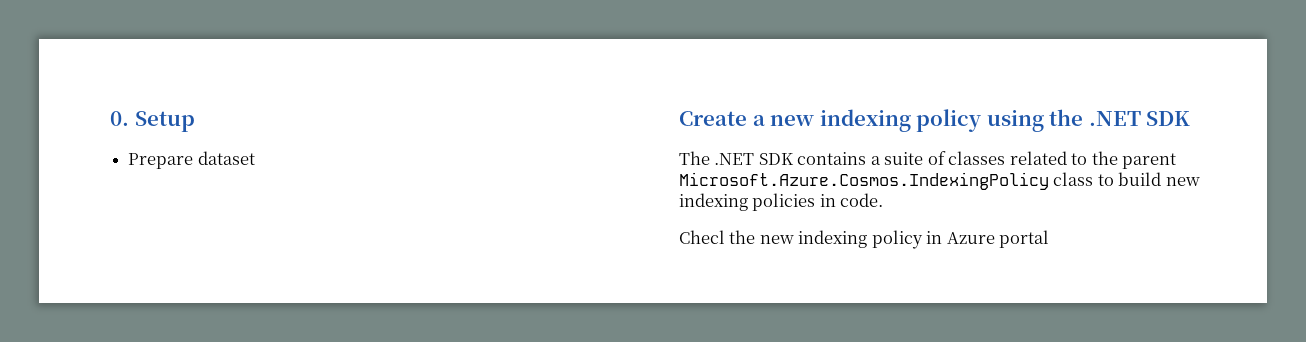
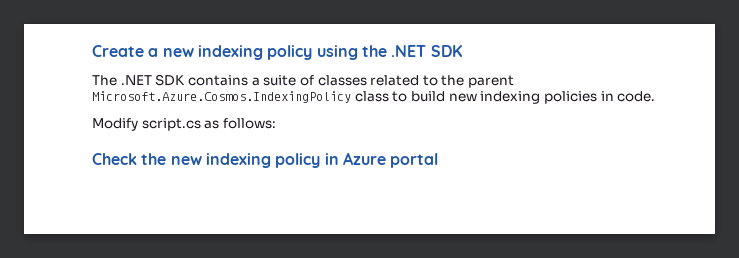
[110,111,195,132] [128,151,255,169] 0. Setup // Prepare dataset // -> (92, 51) none
[679,230,725,244] Checl -> [92,118,276,131] [92,153,137,165] Modify script.cs as follows: // Check

